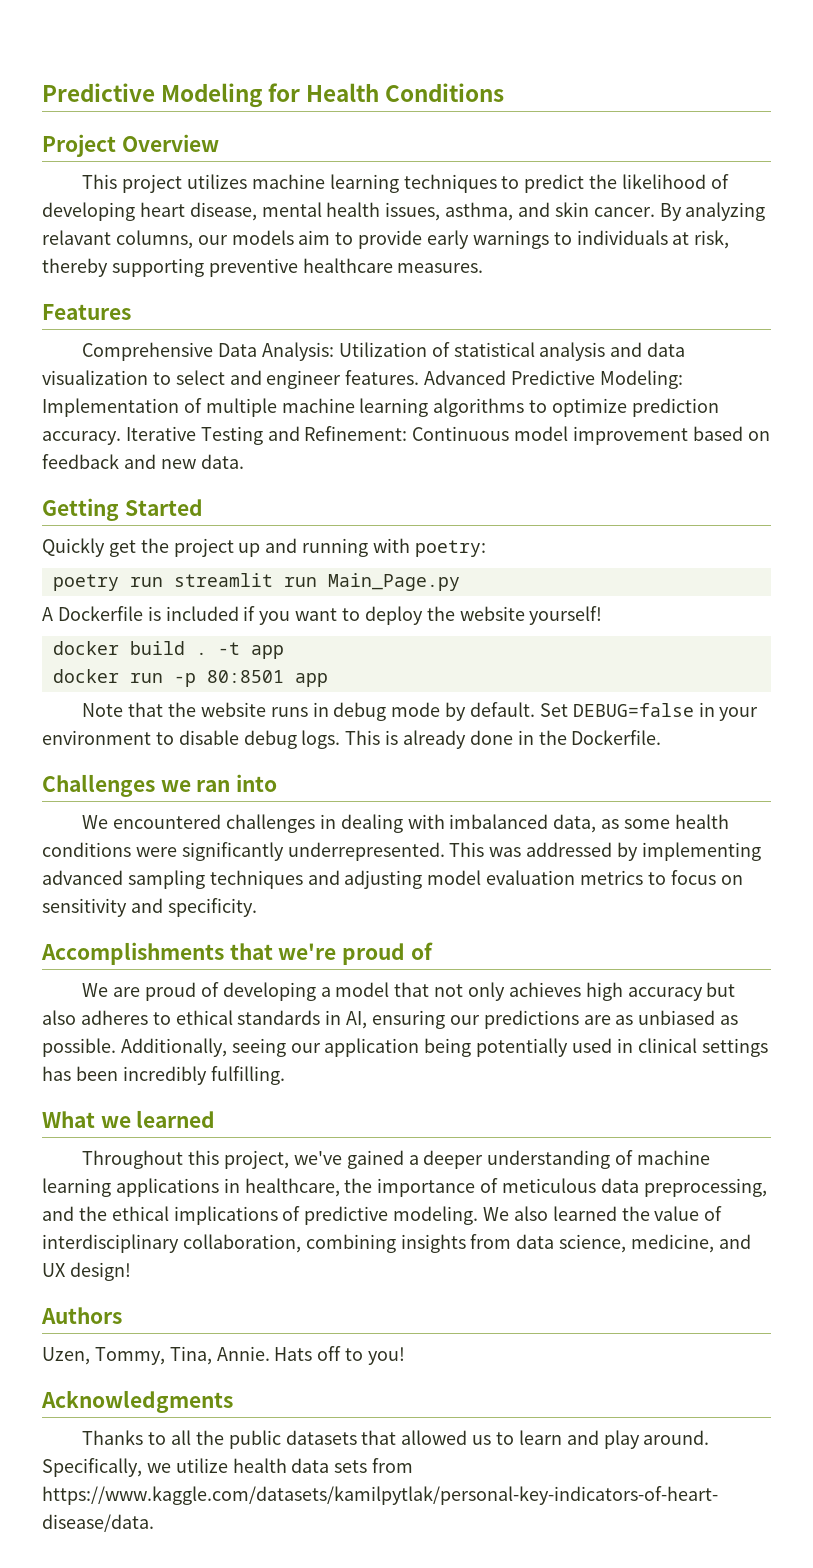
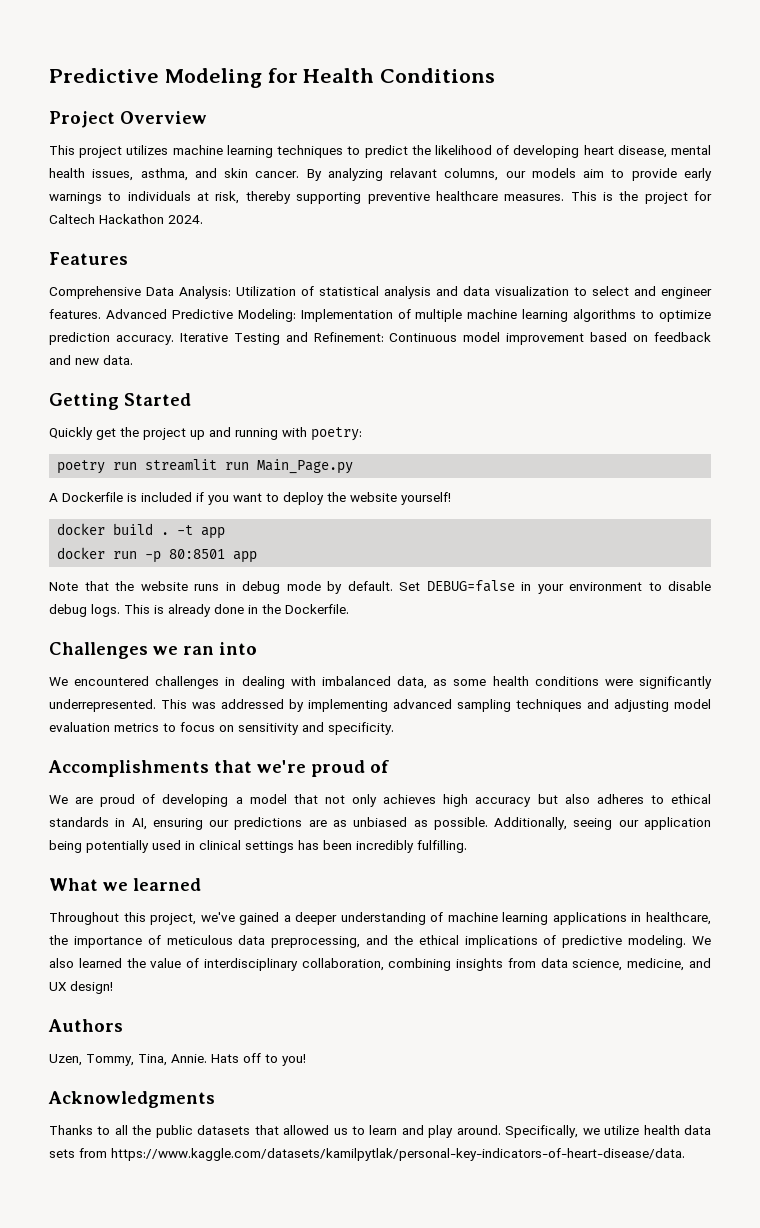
(484, 268) none -> [570,191,713,204] [49,214,203,224] This is the project for Caltech Hackathon 2024.

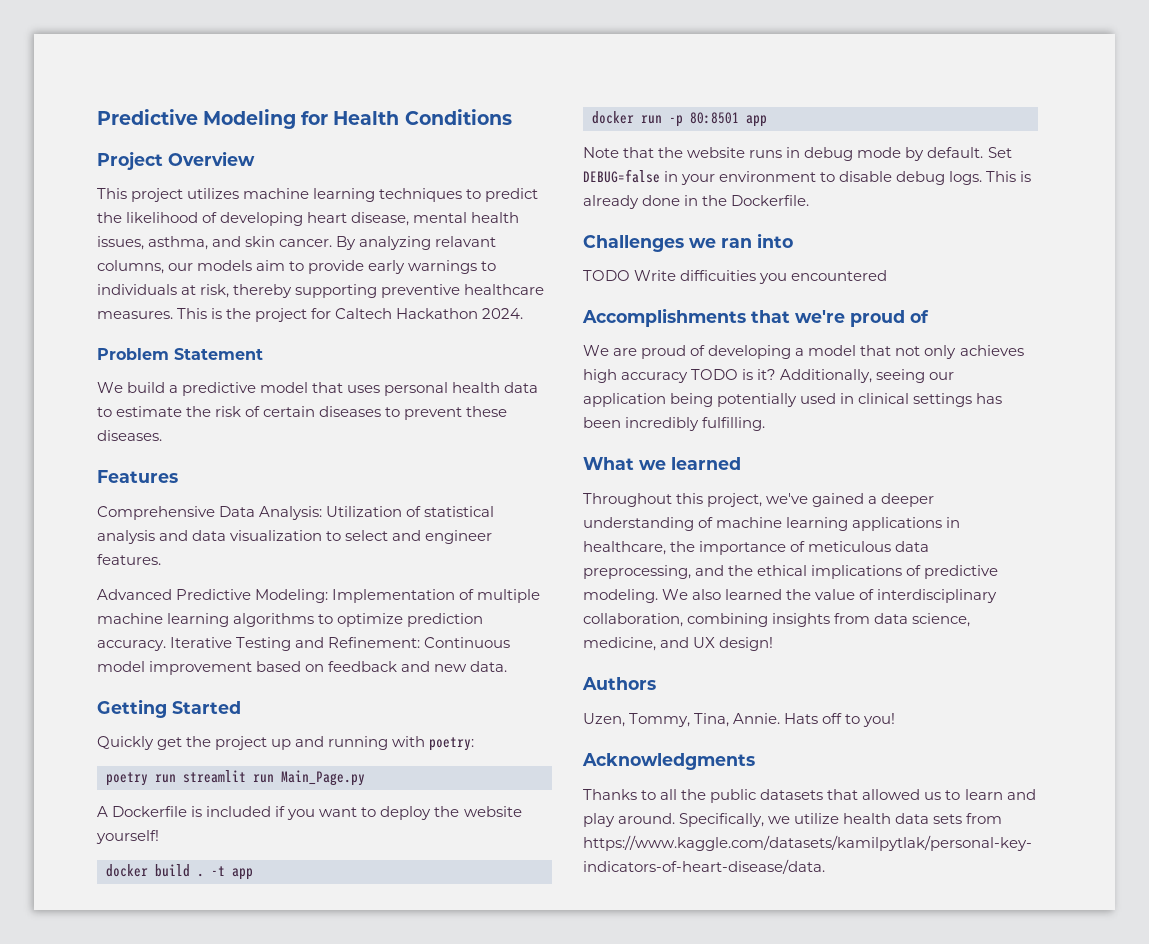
(203, 219) none -> [97,348,263,360] [97,382,539,396] [97,406,508,420] [97,430,162,441] // Problem Statement // We build a predictive model that uses personal health data to estimate the risk of certain diseases to prevent these diseases.
(101, 314) none -> (161, 559) //
[49,676,712,689] [49,699,711,712] [49,722,394,735] We encountered challenges in dealing with imbalanced data, as some health conditions were significantly underrepresented. This was addressed by implementing advanced sampling techniques and adjusting model evaluation metrics to focus on sensitivity and specificity. -> [583,270,888,284] TODO Write difficuities you encountered
[537,794,712,804] [49,817,488,830] but also adheres to ethical standards in AI, ensuring our predictions are as unbiased as possible. -> [691,369,777,380] TODO is it?

